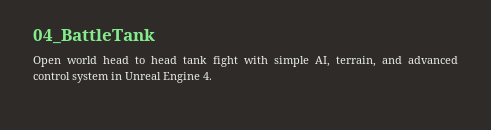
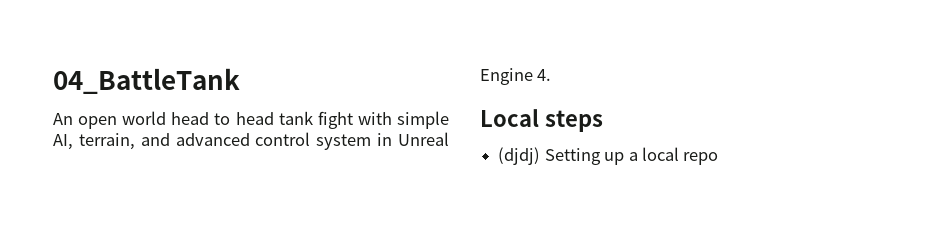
[33,56,61,67] Open -> [53,113,118,129] An open
(212, 76) none -> [480,109,603,132] [498,147,719,165] // Local steps // (djdj) Setting up a local repo

